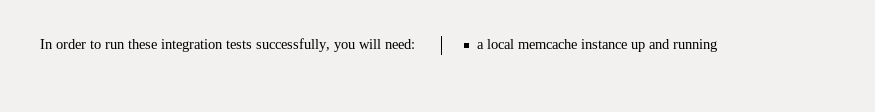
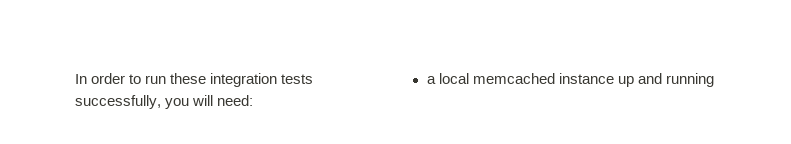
[517,39,577,49] memcache -> [472,73,555,84] memcached

